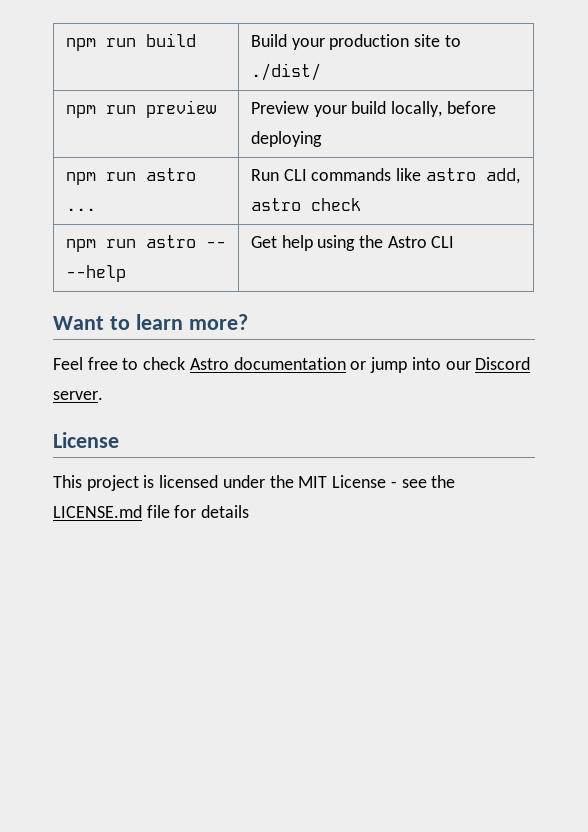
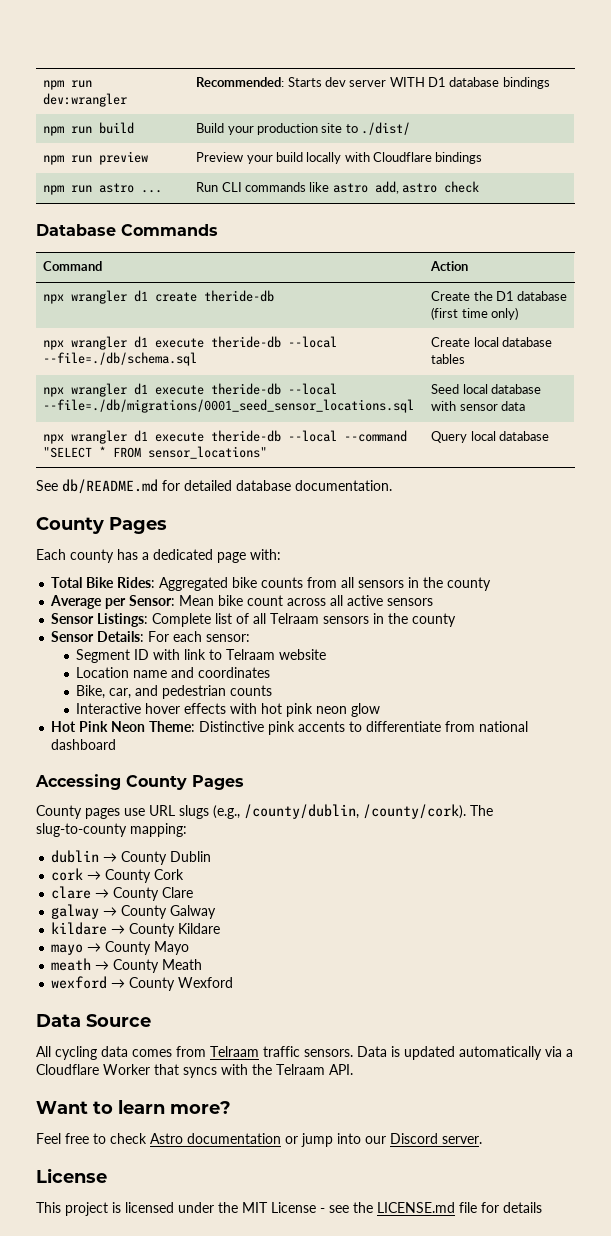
[65,38,136,51] npm run -> [43,80,93,90] [43,93,128,107] [196,77,550,89] [43,126,93,136] npm run dev:wrangler | Recommended: Starts dev server WITH D1 database bindings // npm run
[390,101,496,117] [250,131,322,147] locally, before deploying -> [306,152,483,164] locally with Cloudflare bindings
[65,235,226,252] [65,265,126,282] [250,235,455,251] // npm run astro -- --help | Get help using the Astro CLI -> [36,224,218,236] [43,261,103,271] [430,261,469,271] [43,290,275,304] [431,291,568,301] [431,307,518,320] [43,336,338,350] [43,352,198,366] [431,337,552,347] [431,354,466,364] [43,383,338,397] [43,399,415,413] [431,384,541,394] [431,401,525,411] [43,430,408,444] [43,446,268,459] [431,431,549,443] [36,479,392,494] [36,517,167,534] [36,549,281,563] [51,577,492,591] [50,595,434,609] [51,613,457,627] [51,631,251,642] [76,649,327,663] [76,667,271,678] [76,685,273,699] [76,703,381,717] [51,721,529,735] [51,739,117,750] [35,774,244,790] [36,804,493,819] [36,823,187,837] [51,850,212,865] [51,868,185,883] [51,886,194,901] [51,904,217,919] [51,922,221,937] [51,941,190,955] [51,958,203,973] [51,976,234,991] [36,1014,151,1027] [36,1046,573,1060] [36,1064,353,1078] // Database Commands // Command | Action // npx wrangler d1 create theride-db | Create the D1 database (first time only) // npx wrangler d1 execute theride-db --local --file=./db/schema.sql | Create local database tables // npx wrangler d1 execute theride-db --local --file=./db/migrations/0001_seed_sensor_locations.sql | Seed local database with sensor data // npx wrangler d1 execute theride-db --local --command "SELECT * FROM sensor_locations" | Query local database // See db/README.md for detailed database documentation. // County Pages // Each county has a dedicated page with: // Total Bike Rides: Aggregated bike counts from all sensors in the county // Average per Sensor: Mean bike count across all active sensors // Sensor Listings: Complete list of all Telraam sensors in the county // Sensor Details: For each sensor: // Segment ID with link to Telraam website // Location name and coordinates // Bike, car, and pedestrian counts // Interactive hover effects with hot pink neon glow // Hot Pink Neon Theme: Distinctive pink accents to differentiate from national dashboard // Accessing County Pages // County pages use URL slugs (e.g., /county/dublin, /county/cork). The slug-to-county mapping: // dublin → County Dublin // cork → County Cork // clare → County Clare // galway → County Galway // kildare → County Kildare // mayo → County Mayo // meath → County Meath // wexford → County Wexford // Data Source // All cycling data comes from Telraam traffic sensors. Data is updated automatically via a Cloudflare Worker that syncs with the Telraam API.

